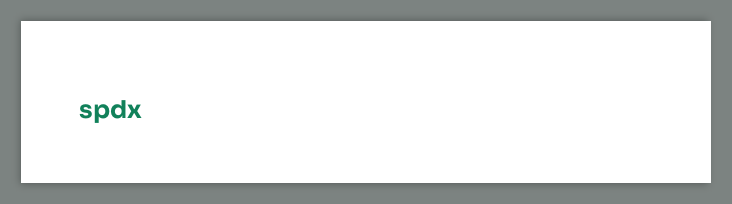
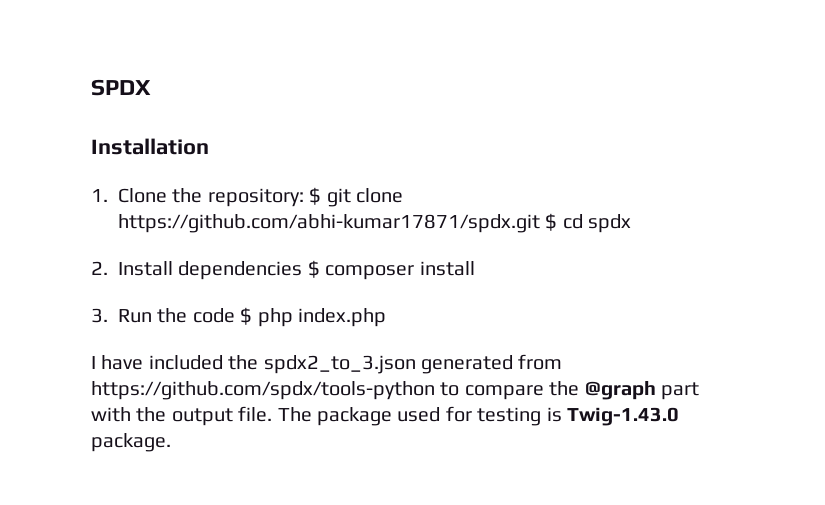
[79,100,142,123] spdx -> [91,79,151,96] [91,138,209,155] [91,187,403,207] [118,213,632,233] [91,260,475,280] [91,307,386,327] [91,354,563,374] [91,381,699,400] [91,406,679,426] [91,433,171,452] SPDX // Installation // 1. Clone the repository: $ git clone https://github.com/abhi-kumar17871/spdx.git $ cd spdx // 2. Install dependencies $ composer install // 3. Run the code $ php index.php // I have included the spdx2_to_3.json generated from https://github.com/spdx/tools-python to compare the @graph part with the output file. The package used for testing is Twig-1.43.0 package.

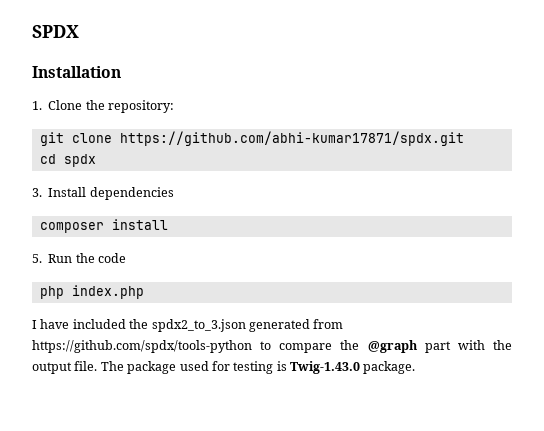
[309,187,322,205] $ -> (174, 106) //
[545,213,558,231] $ -> (464, 138) //
[91,261,108,275] 2. -> [32,188,42,197] 3.
[307,260,320,278] $ -> (174, 193) //
[91,308,108,323] 3. -> [32,254,42,263] 5.
[240,307,253,325] $ -> (126, 258) //

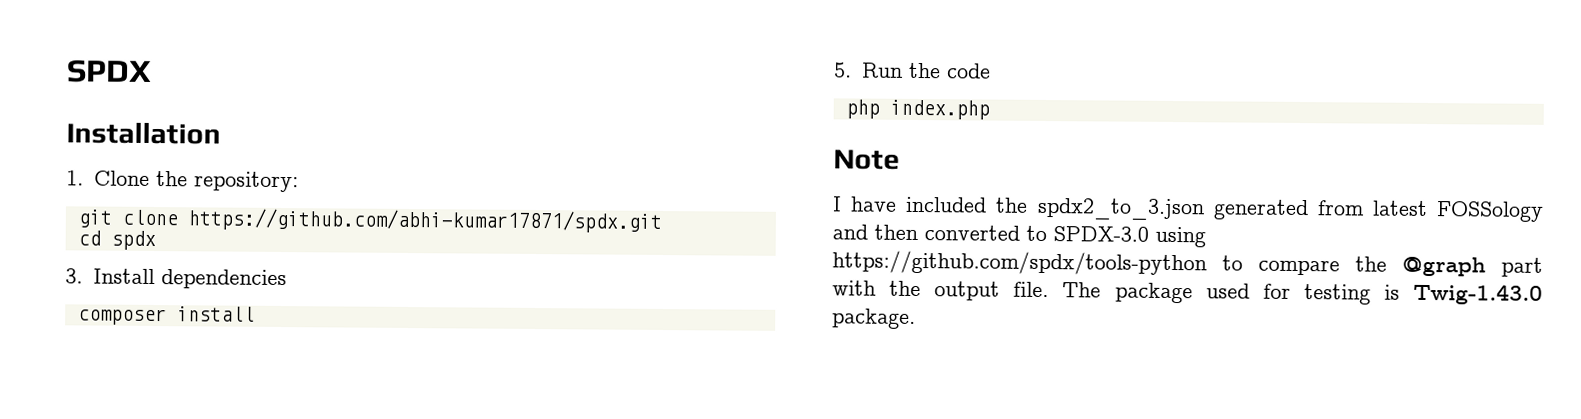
(144, 292) none -> [833,149,900,170] // Note
(344, 324) none -> [1371,200,1544,222] [832,224,1206,248] latest FOSSology and then converted to SPDX-3.0 using

